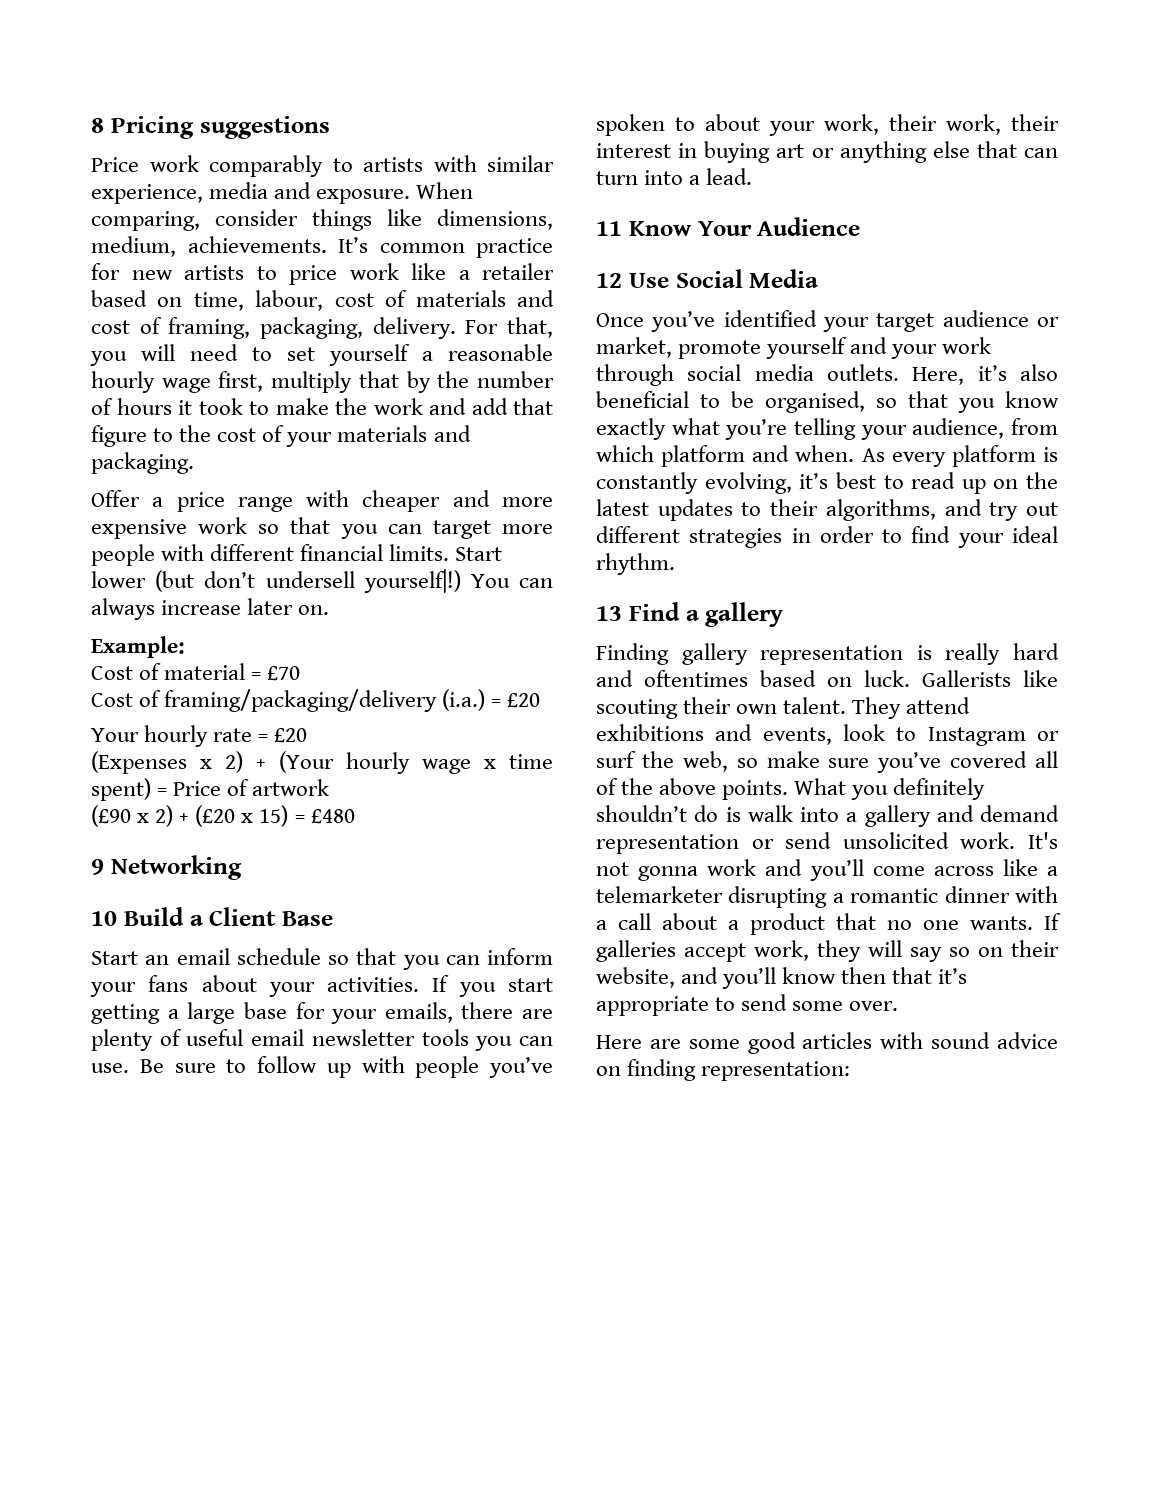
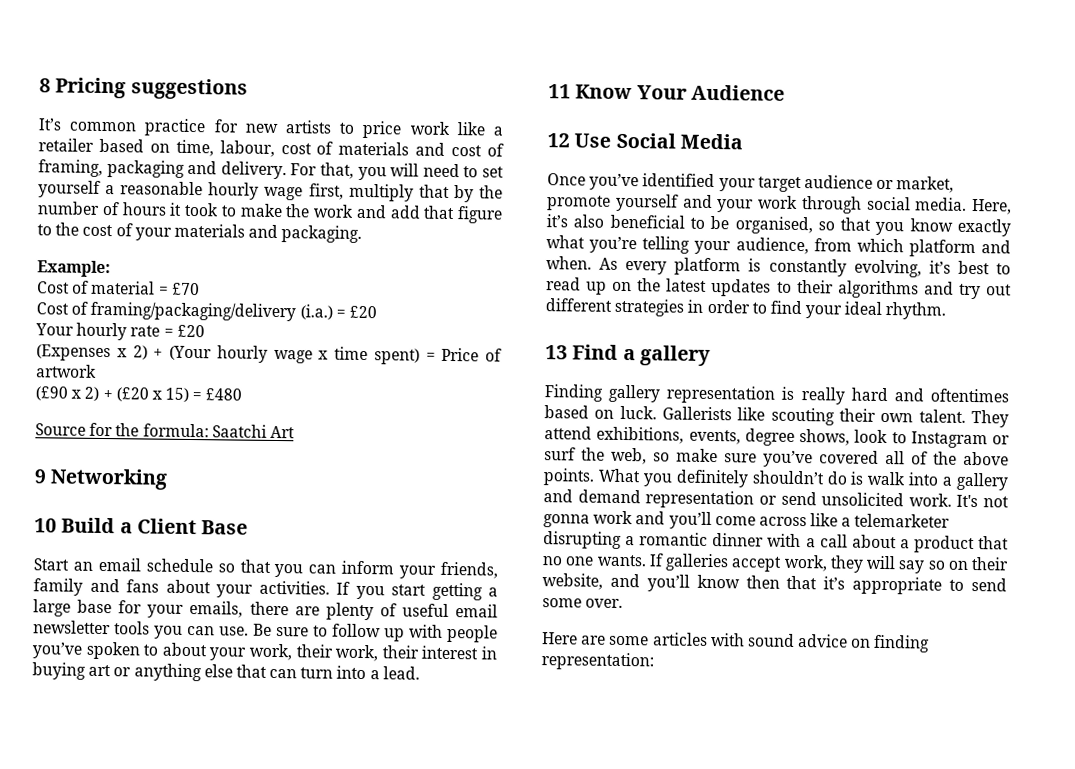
[91,155,554,177] [91,182,474,204] [91,209,553,231] [91,236,327,257] Price work comparably to artists with similar experience, media and exposure. When comparing, consider things like dimensions, medium, achievements. -> (248, 89) none
[260,317,363,339] packaging, -> [106,160,218,178] packaging and
[91,490,553,512] [91,517,553,539] [91,544,503,566] [91,569,553,593] [91,598,330,620] // Offer a price range with cheaper and more expensive work so that you can target more people with different financial limits. Start lower (but don’t undersell yourself|!) You can always increase later on. -> (363, 234) none
(355, 816) none -> [35,422,295,439] // Source for the formula: Saatchi Art
(136, 989) none -> [439,561,498,579] [33,578,120,596] friends, family and
[754,364,899,381] media outlets. -> [915,197,968,211] media.
[825,499,936,521] algorithms, -> [837,280,919,299] algorithms
[596,724,832,745] exhibitions and events, -> [596,426,850,446] exhibitions, events, degree shows,
[747,1032,796,1054] good -> (650, 640) none

